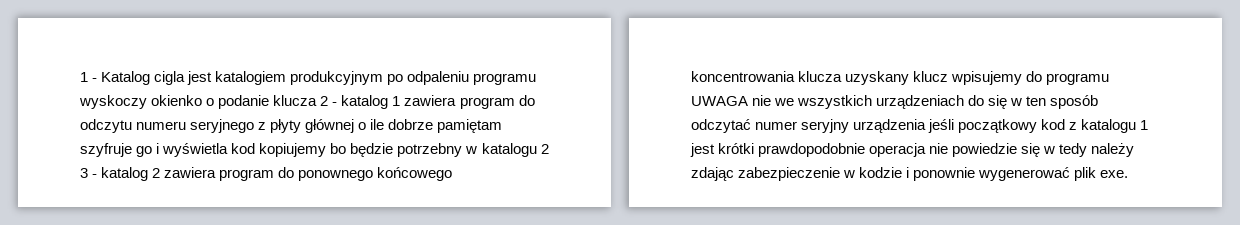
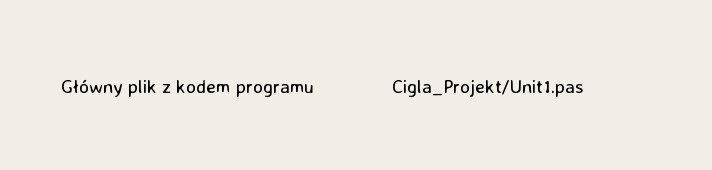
[80,71,537,85] [79,95,535,109] [80,119,503,133] [80,143,549,157] [80,167,453,181] [691,71,1110,85] [691,95,1099,109] [691,119,1149,133] [690,143,1135,157] [691,167,1129,181] 1 - Katalog cigla jest katalogiem produkcyjnym po odpaleniu programu wyskoczy okienko o podanie klucza 2 - katalog 1 zawiera program do odczytu numeru seryjnego z płyty głównej o ile dobrze pamiętam szyfruje go i wyświetla kod kopiujemy bo będzie potrzebny w katalogu 2 3 - katalog 2 zawiera program do ponownego końcowego koncentrowania klucza uzyskany klucz wpisujemy do programu UWAGA nie we wszystkich urządzeniach do się w ten sposób odczytać numer seryjny urządzenia jeśli początkowy kod z katalogu 1 jest krótki prawdopodobnie operacja nie powiedzie się w tedy należy zdając zabezpieczenie w kodzie i ponownie wygenerować plik exe. -> [61,79,584,97] Główny plik z kodem programu Cigla_Projekt/Unit1.pas

